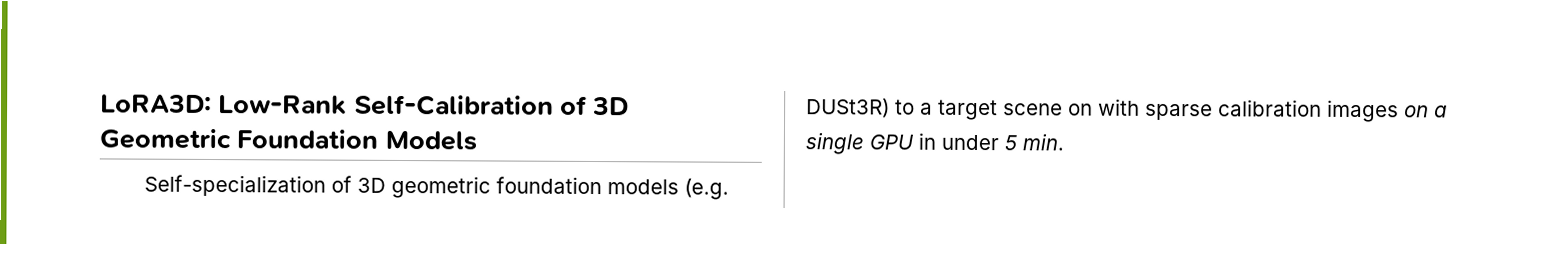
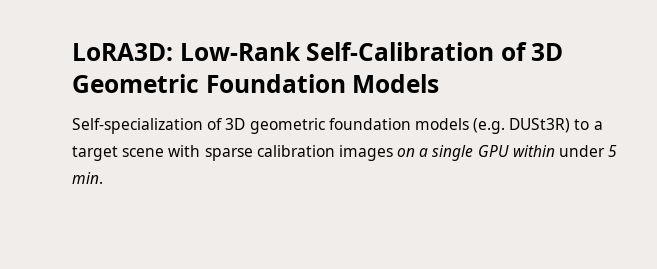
[1068,103,1093,116] on -> (165, 152) none
[918,132,936,150] in -> [512,145,555,157] within

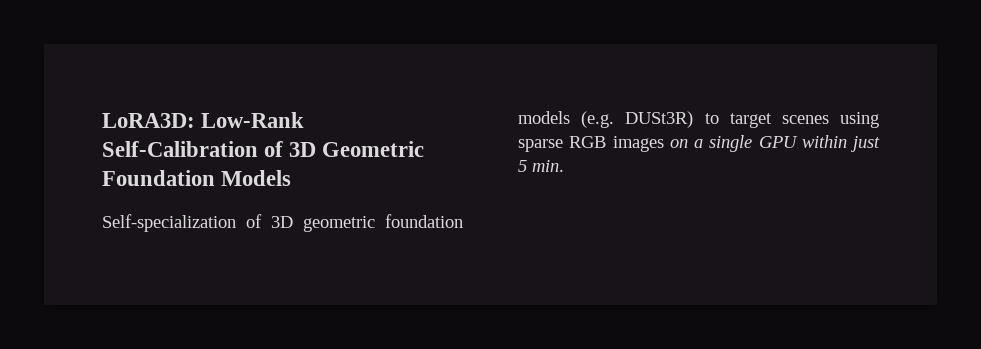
[593,121,603,130] [72,145,335,161] a target scene with sparse calibration -> [729,112,879,128] [518,136,607,152] target scenes using sparse RGB
[559,145,606,157] under -> [851,136,880,152] just

